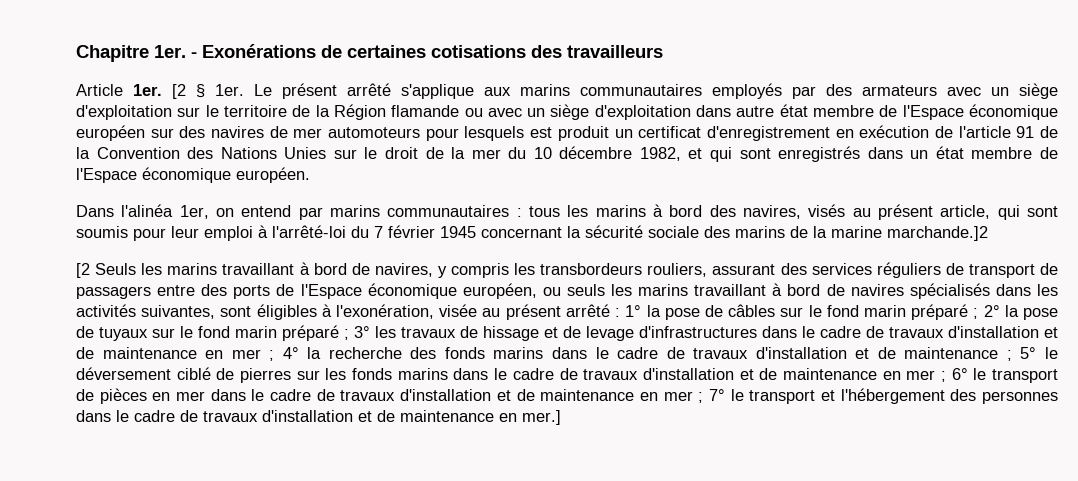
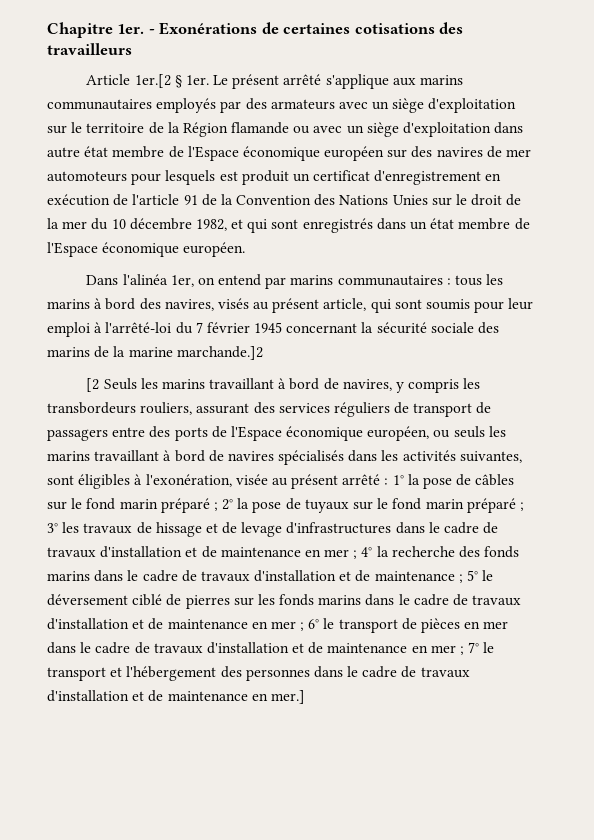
[133,84,186,99] 1er. [2 -> [134,74,171,88] 1er.[2

